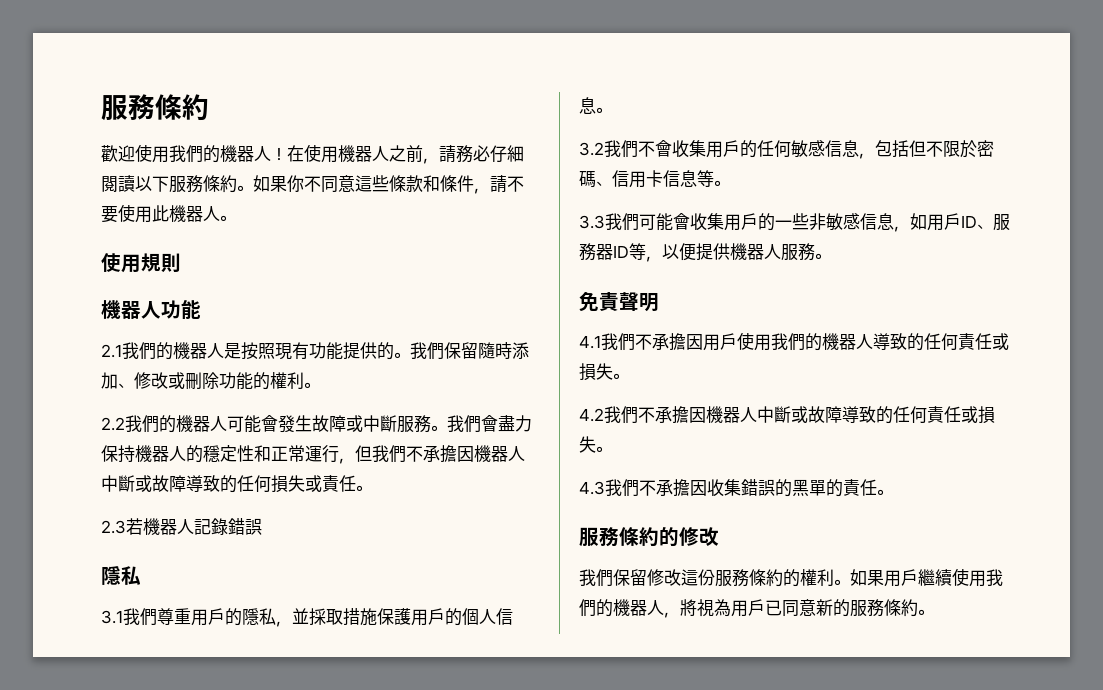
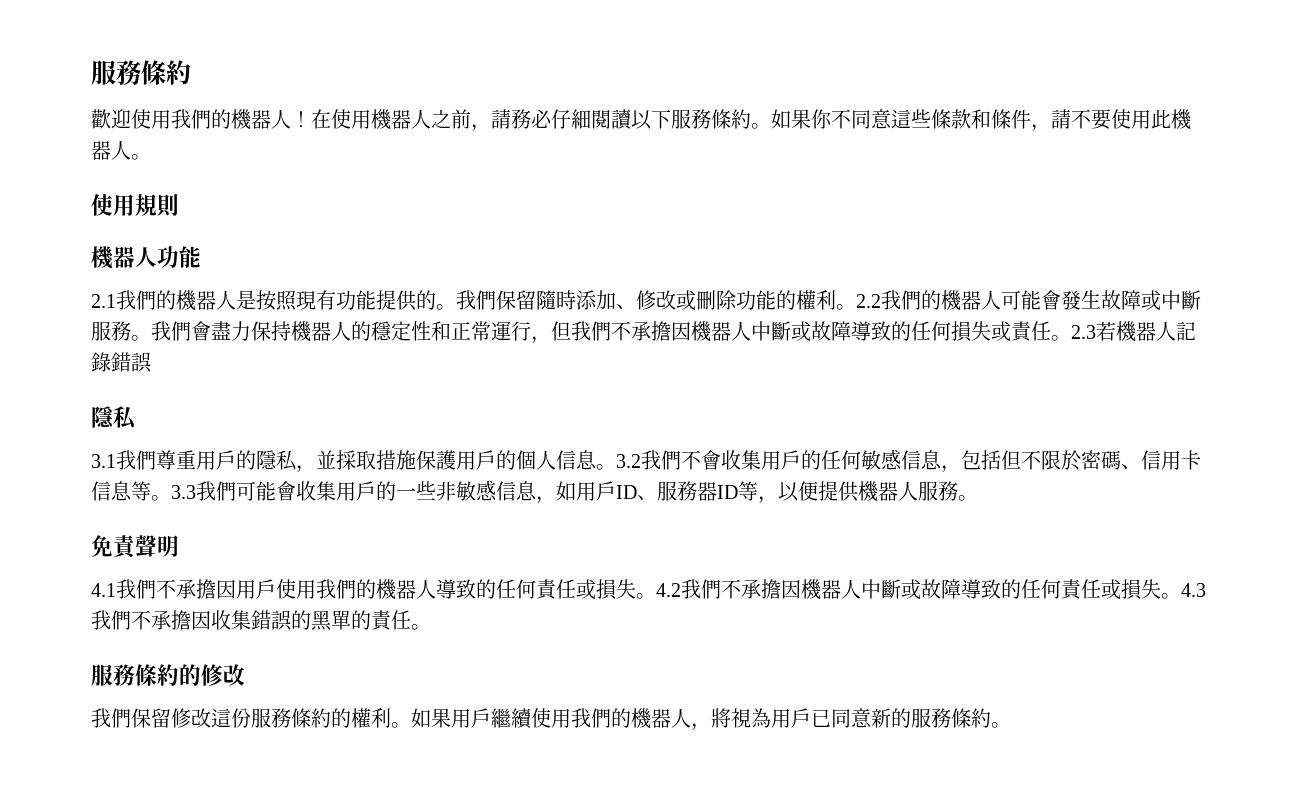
(320, 385) // -> (856, 307) none
(372, 488) // -> (1071, 338) none
(612, 110) // -> (616, 467) none
(730, 183) // -> (171, 498) none
(629, 376) // -> (656, 596) none
(612, 449) // -> (1181, 596) none

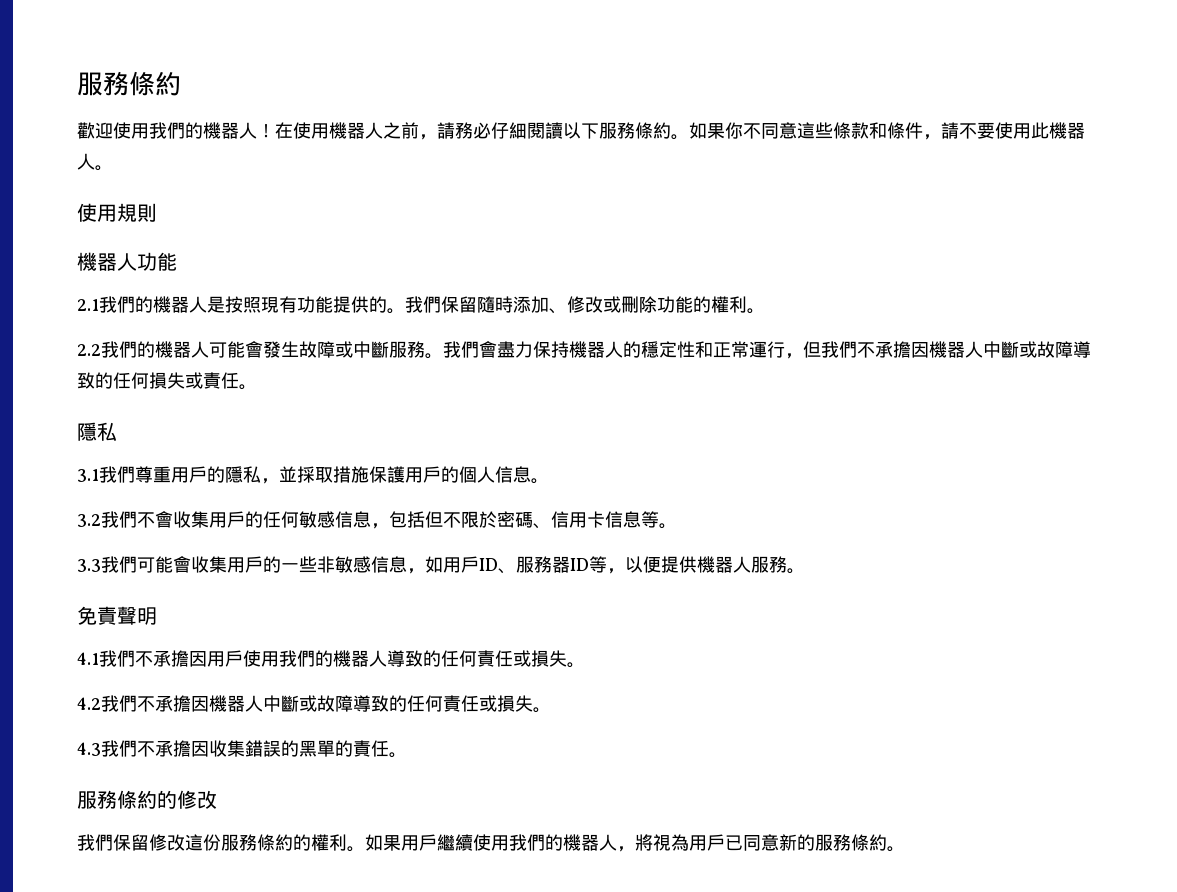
(856, 307) none -> (765, 311) //
[1071,321,1196,342] [91,352,152,373] 2.3若機器人記錄錯誤 -> (257, 387) none
(616, 467) none -> (549, 481) //
(171, 498) none -> (677, 526) //
(656, 596) none -> (585, 665) //
(1181, 596) none -> (551, 710) //

